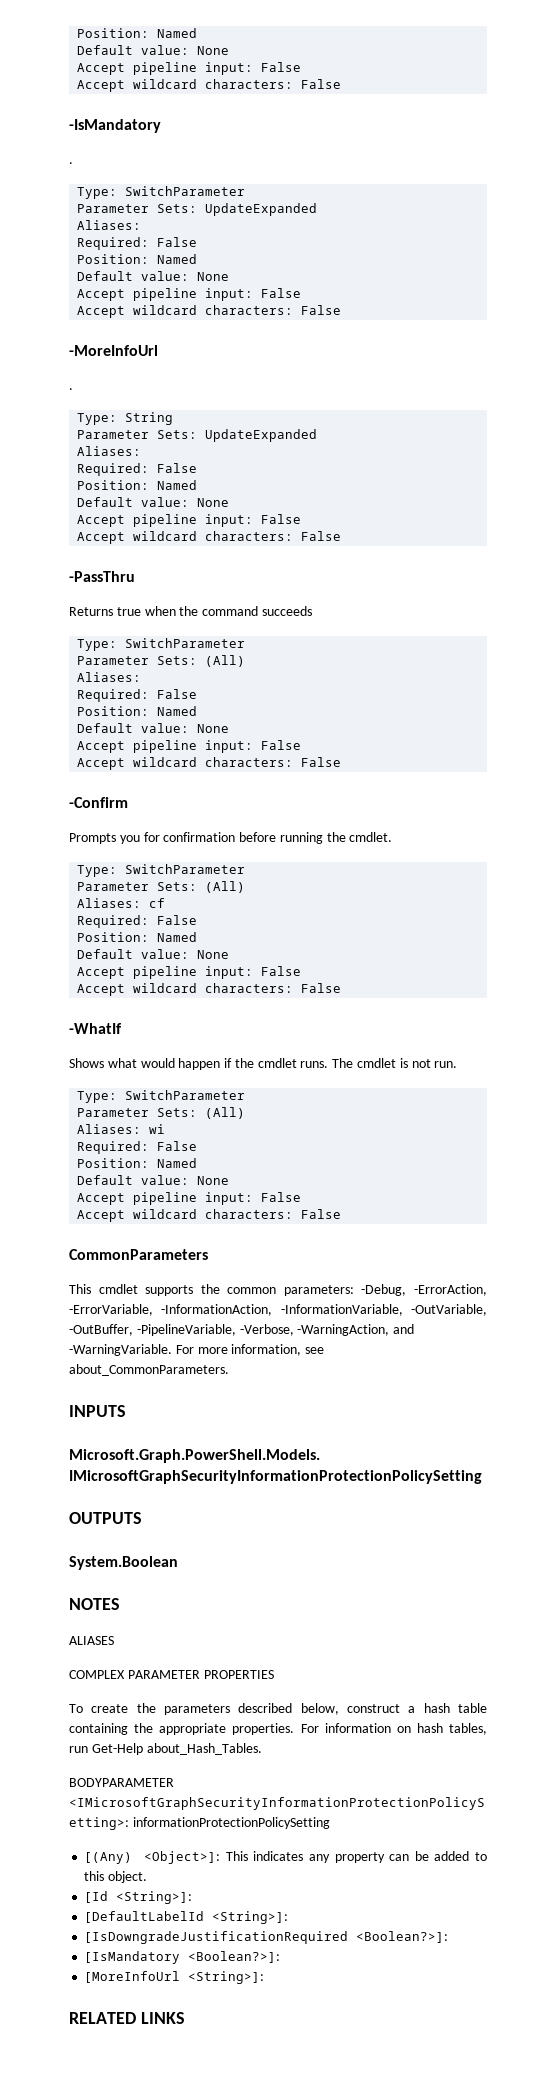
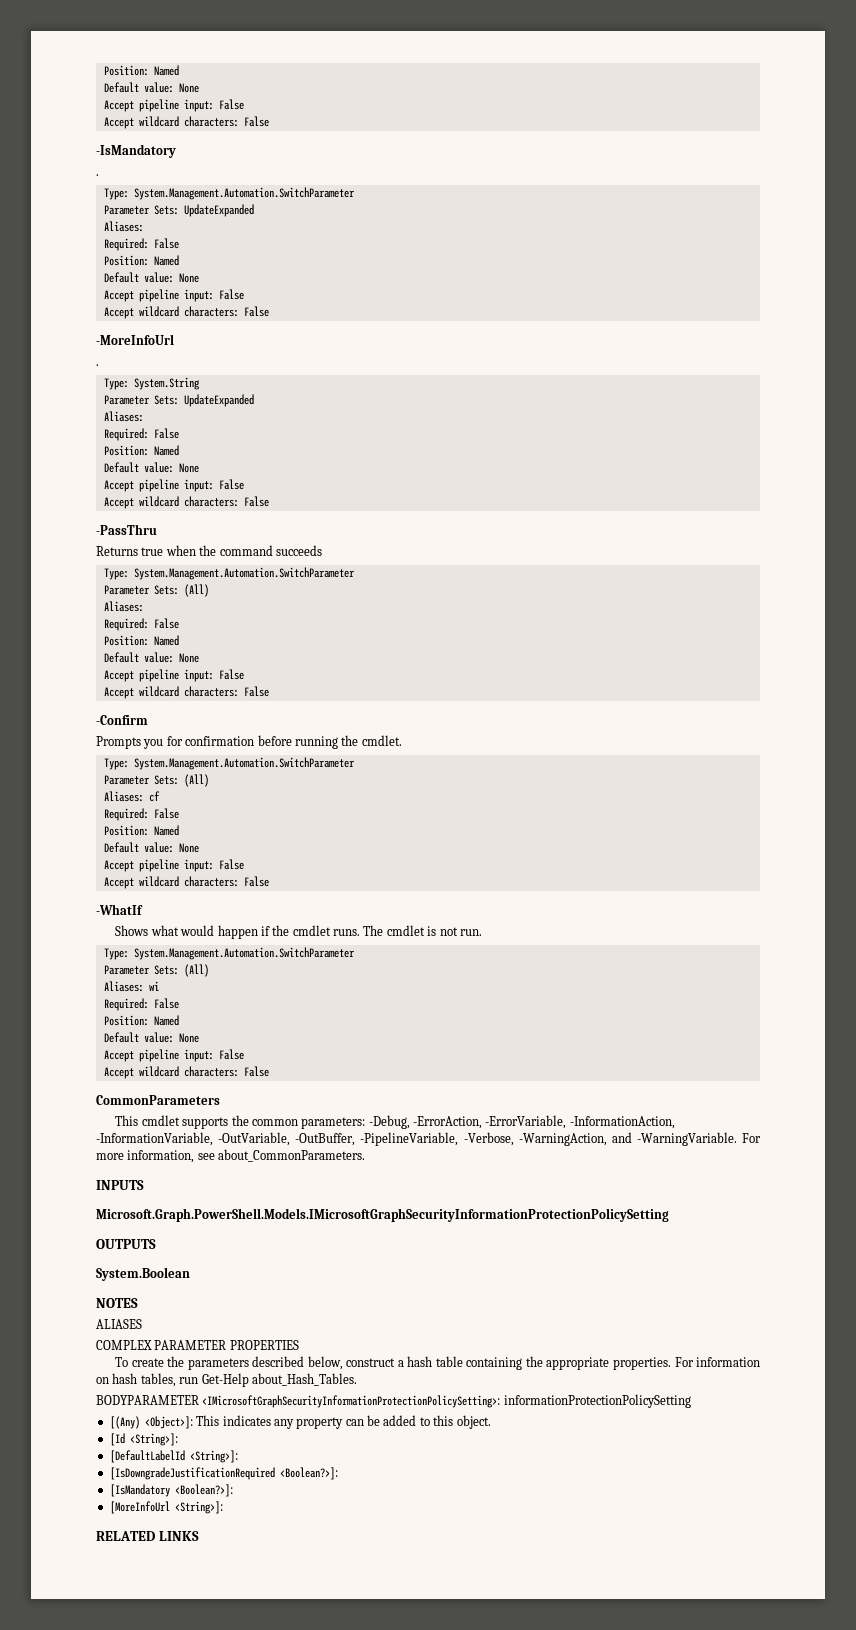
[125,186,246,196] SwitchParameter -> [133,187,355,200] System.Management.Automation.SwitchParameter
[125,412,174,425] String -> [133,377,200,390] System.String
[125,638,246,648] SwitchParameter -> [133,567,355,580] System.Management.Automation.SwitchParameter
[125,864,246,874] SwitchParameter -> [133,757,355,770] System.Management.Automation.SwitchParameter
[125,1090,246,1100] SwitchParameter -> [133,947,355,960] System.Management.Automation.SwitchParameter

